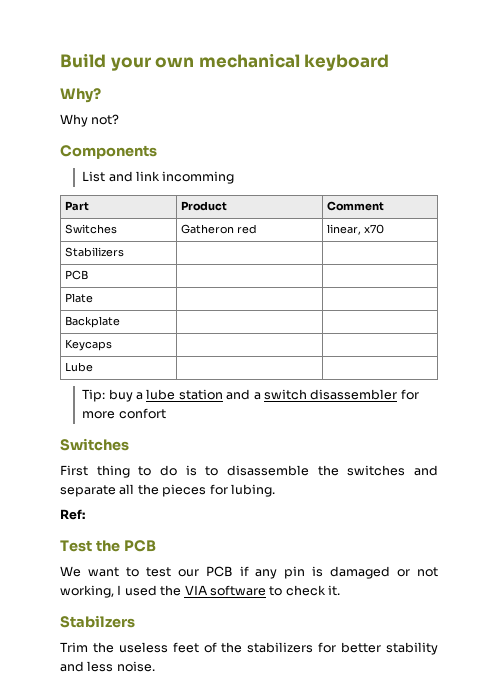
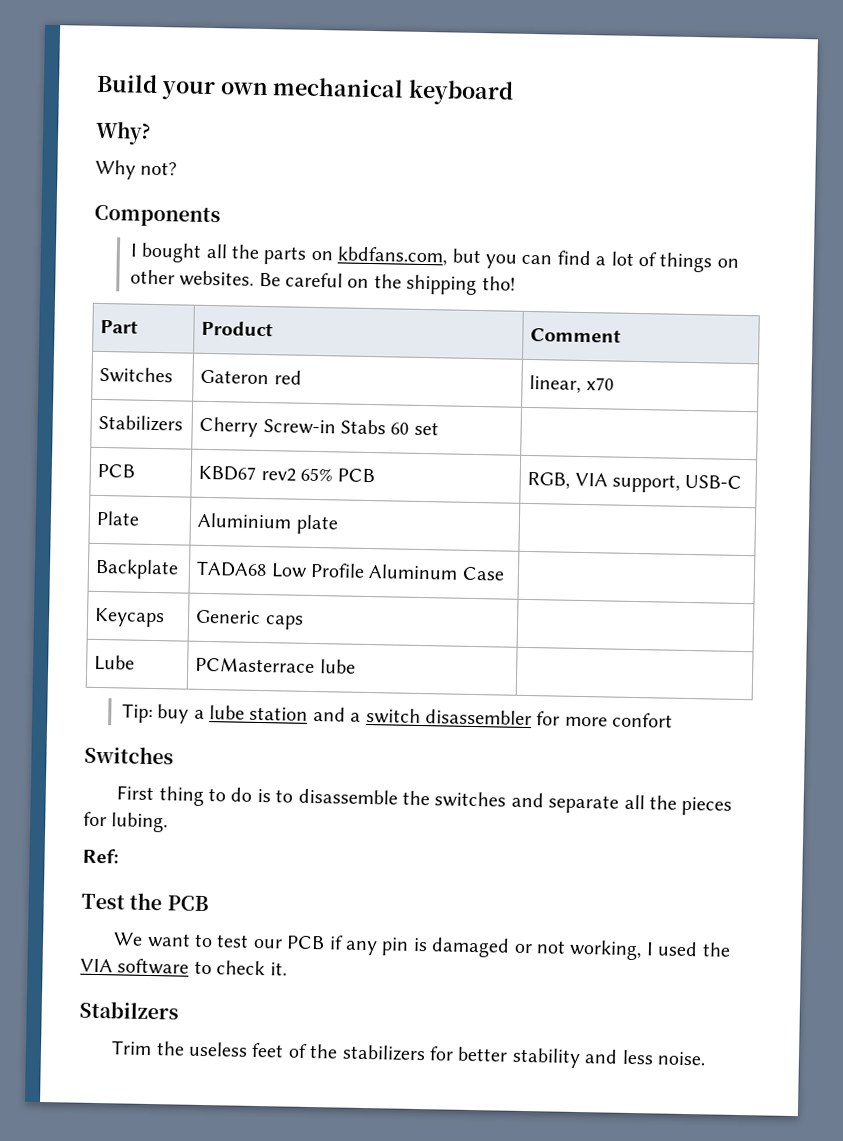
[82,171,235,184] List and link incomming -> [129,242,739,273] [129,269,516,295] I bought all the parts on kbdfans.com, but you can find a lot of things on other websites. Be careful on the shipping tho!
[181,224,235,234] Gatheron -> [200,369,270,385] Gateron
[65,270,89,280] | // PCB | | -> [199,416,439,437] [97,463,136,478] [198,465,376,483] [527,471,743,493] Cherry Screw-in Stabs 60 set | // PCB | KBD67 rev2 65% PCB | RGB, VIA support, USB-C
(94, 298) none -> [197,512,339,535] Aluminium plate
(121, 322) none -> [196,560,505,581] TADA68 Low Profile Aluminum Case
(113, 345) none -> [195,609,304,630] Generic caps
(94, 367) none -> [195,656,356,674] PCMasterrace lube

